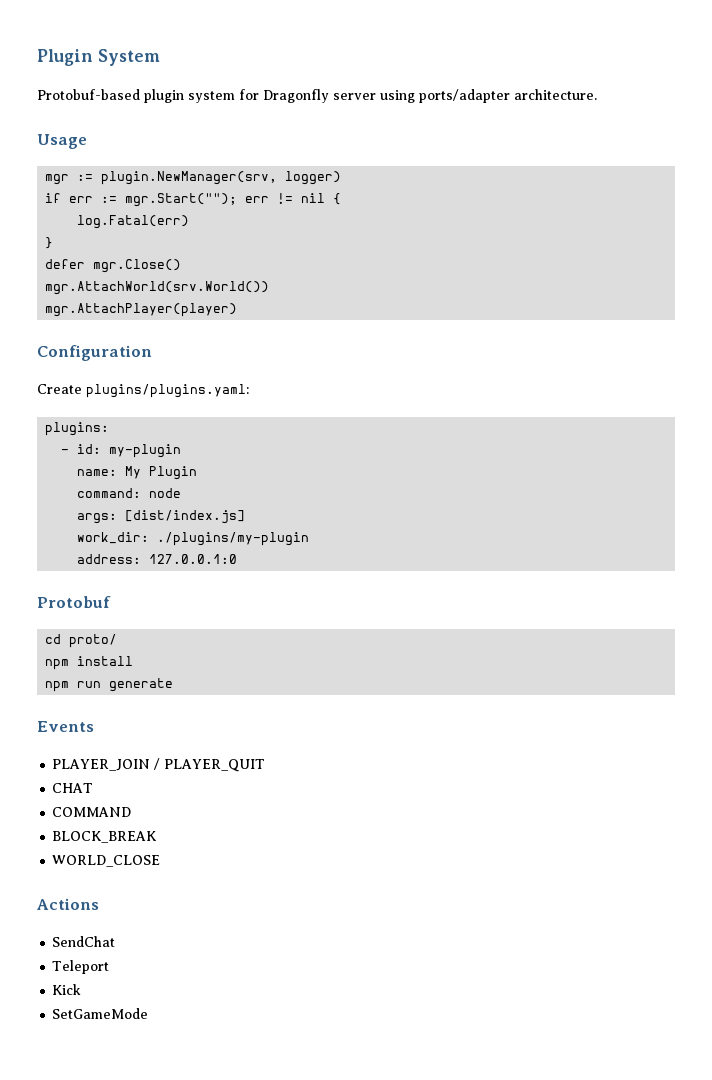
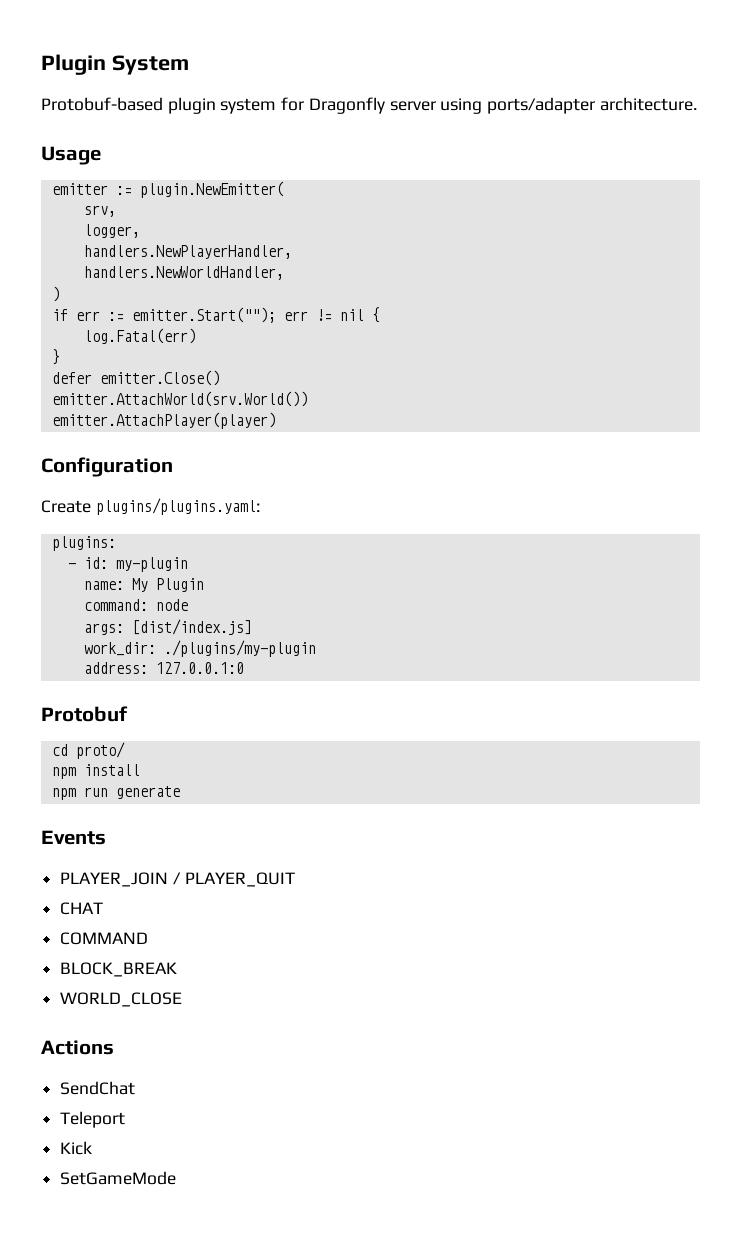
[45,171,342,185] mgr := plugin.NewManager(srv, logger) -> [51,181,284,198] [83,205,116,217] [83,224,140,238] [83,245,292,259] [83,266,284,280] [51,286,60,302] emitter := plugin.NewEmitter( // srv, // logger, // handlers.NewPlayerHandler, // handlers.NewWorldHandler, // )
[125,193,238,207] mgr.Start(""); -> [131,307,276,323] emitter.Start("");
[93,259,182,273] [45,281,270,295] [45,303,238,317] mgr.Close() // mgr.AttachWorld(srv.World()) // mgr.AttachPlayer(player) -> [99,370,220,386] [51,391,308,407] [51,412,276,429] emitter.Close() // emitter.AttachWorld(srv.World()) // emitter.AttachPlayer(player)

